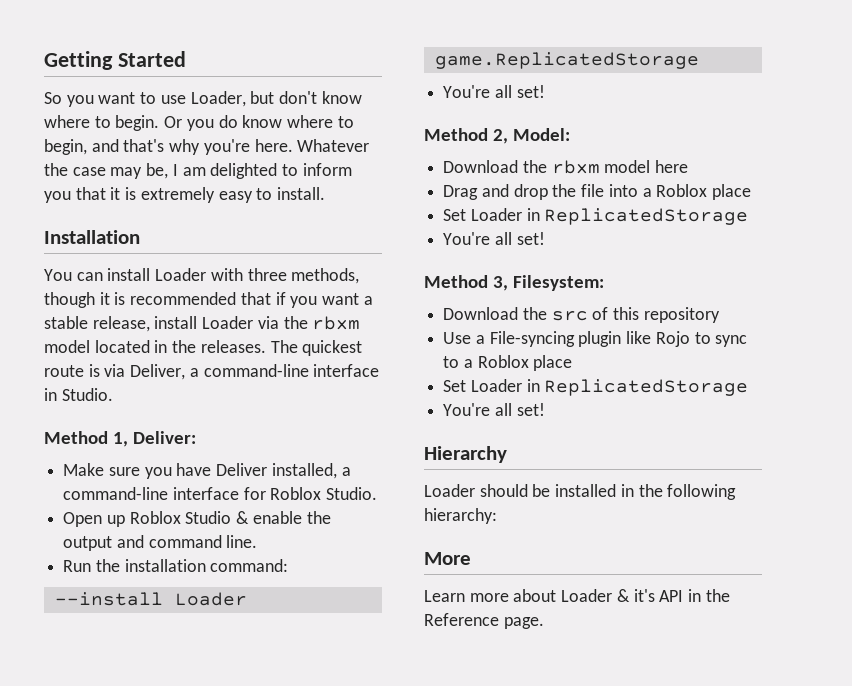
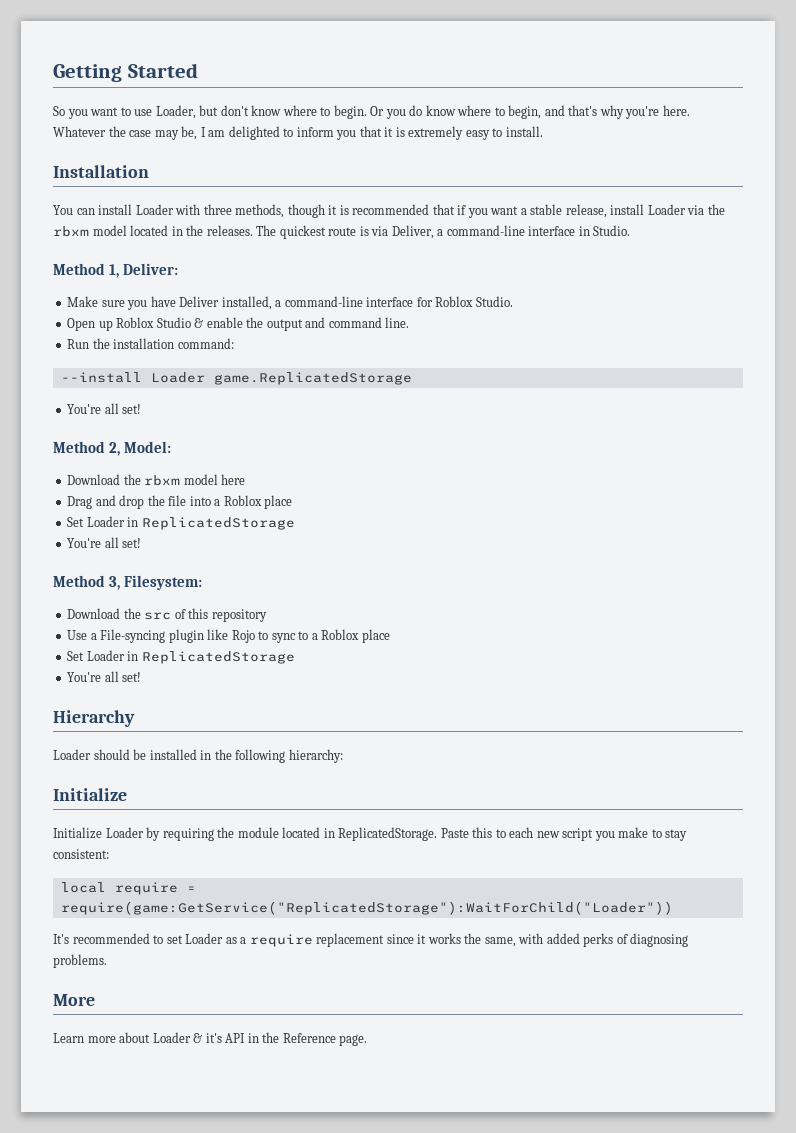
(497, 516) none -> [53,788,127,801] [53,827,688,841] [53,849,109,859] [60,882,196,895] [60,901,673,915] [53,933,689,947] [53,954,107,968] // Initialize // Initialize Loader by requiring the module located in ReplicatedStorage. Paste this to each new script you make to stay consistent: // local require = require(game:GetService("ReplicatedStorage"):WaitForChild("Loader")) // It's recommended to set Loader as a require replacement since it works the same, with added perks of diagnosing problems.

